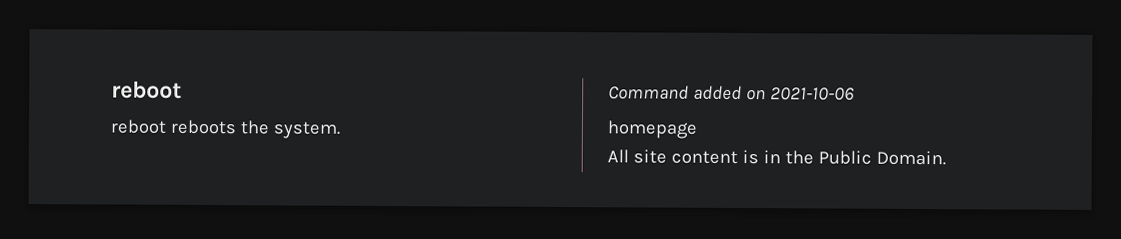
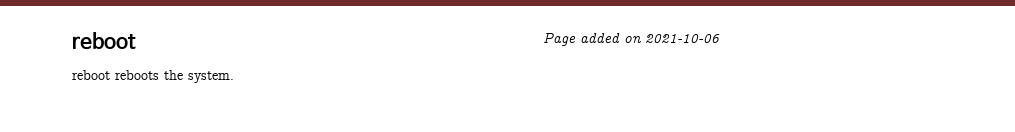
[608,85,689,100] Command -> [543,32,576,46] Page
[607,120,697,139] [607,149,946,166] // homepage // All site content is in the Public Domain. -> (720, 38) none

